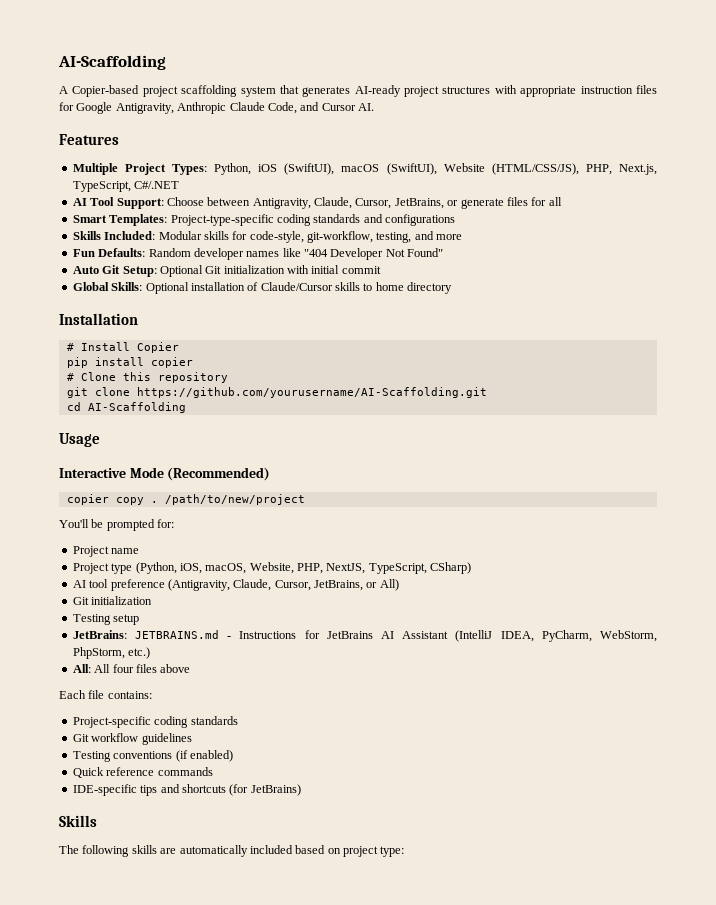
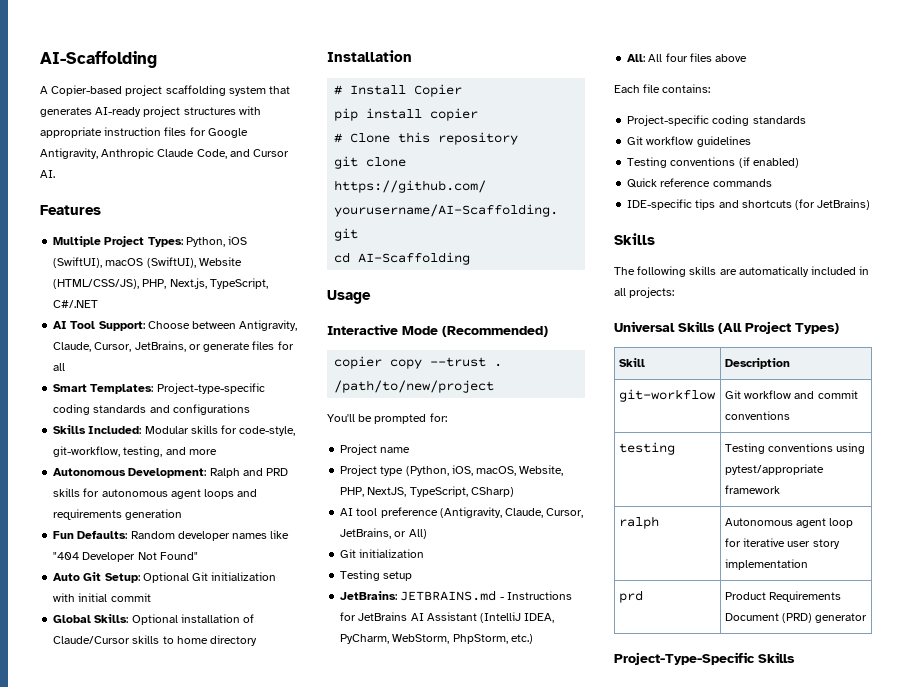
(463, 237) none -> [53,468,289,478] [53,488,258,499] [53,509,183,520] // Autonomous Development: Ralph and PRD skills for autonomous agent loops and requirements generation
(144, 501) none -> [430,357,487,367] --trust
[295,845,405,857] based on project type: -> [859,266,870,275] [614,287,675,298] [614,321,839,334] [618,358,645,367] [724,358,790,369] [618,389,716,402] [724,390,858,399] [724,411,790,420] [618,442,675,455] [724,443,866,454] [724,464,824,475] [724,485,780,494] [618,516,659,529] [724,518,854,528] [724,538,840,549] [724,559,808,570] [618,590,643,603] [724,591,842,602] [724,613,868,623] [614,652,795,665] in all projects: // Universal Skills (All Project Types) // Skill | Description // git-workflow | Git workflow and commit conventions // testing | Testing conventions using pytest/appropriate framework // ralph | Autonomous agent loop for iterative user story implementation // prd | Product Requirements Document (PRD) generator // Project-Type-Specific Skills

